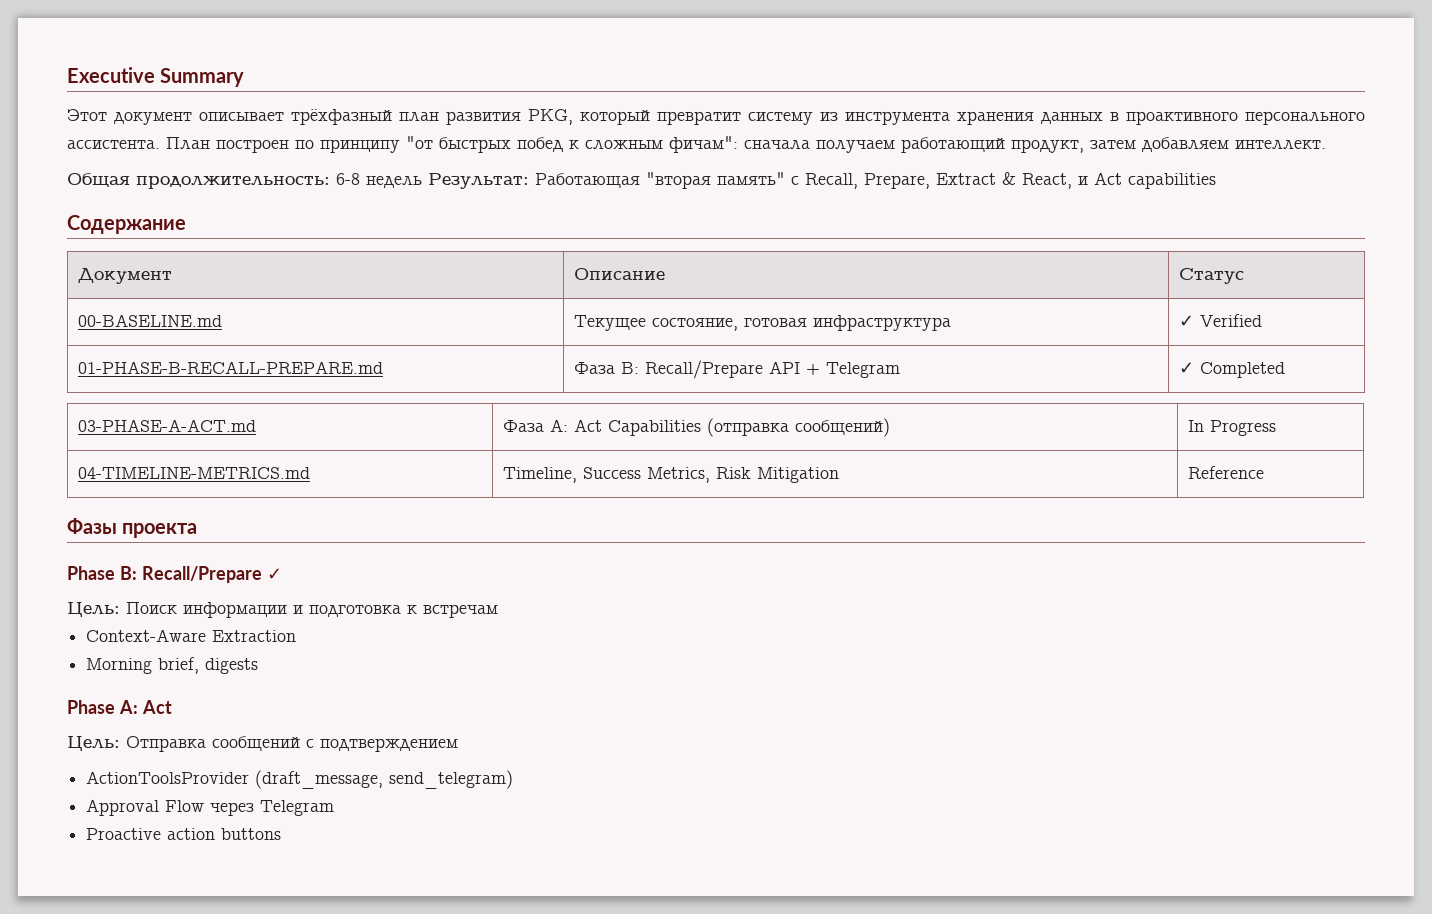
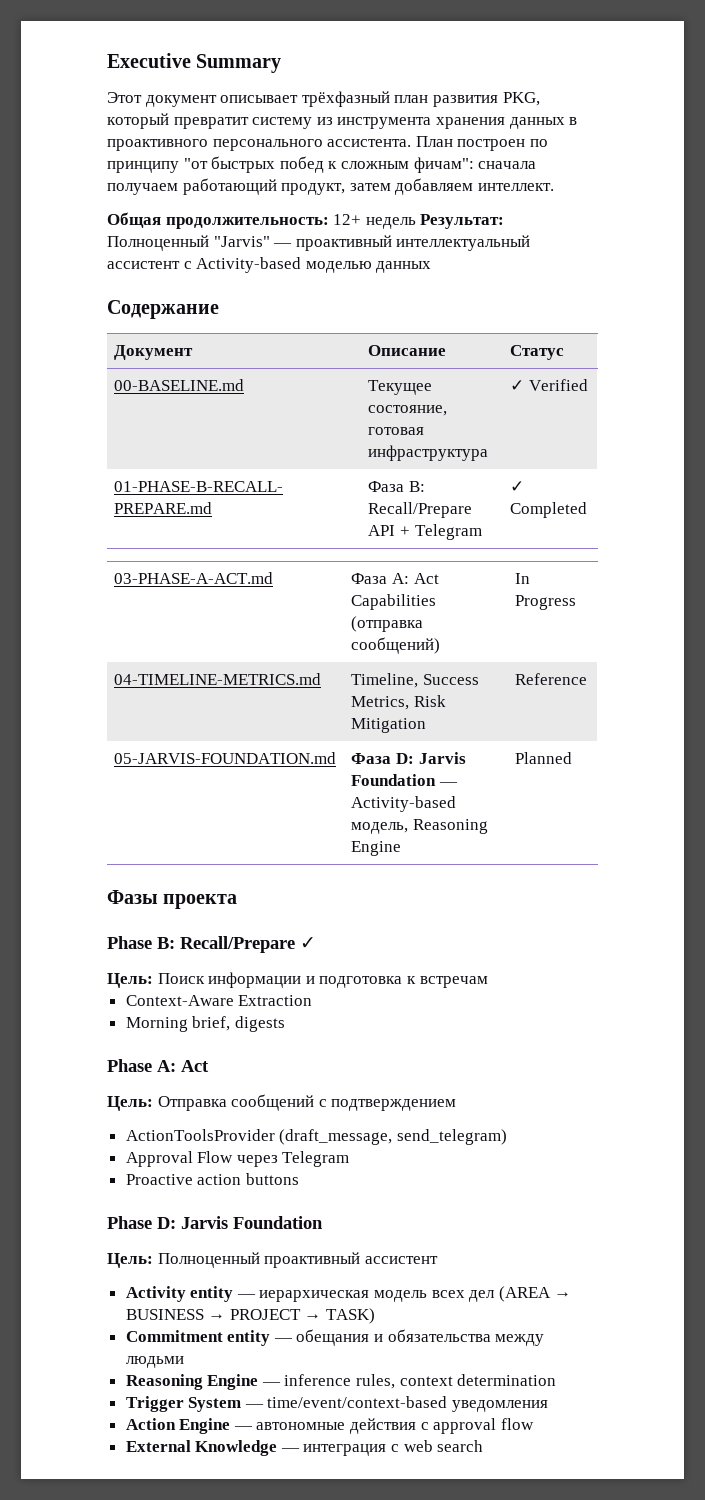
[336,173,360,185] 6-8 -> [333,214,362,225] 12+
[535,172,1216,189] Работающая "вторая память" с Recall, Prepare, Extract & React, и Act capabilities -> [107,235,531,251] [107,257,432,273] Полноценный "Jarvis" — проактивный интеллектуальный ассистент с Activity-based моделью данных
(1265, 472) none -> [114,752,337,764] [351,752,466,764] [351,774,459,786] [351,796,457,812] [351,819,489,834] [351,841,402,856] [515,752,573,764] // 05-JARVIS-FOUNDATION.md | Фаза D: Jarvis Foundation — Activity-based модель, Reasoning Engine | Planned
(282, 834) none -> [107,1216,323,1229] [107,1252,438,1268] [125,1286,572,1302] [125,1308,376,1324] [125,1329,545,1346] [125,1356,184,1368] [125,1374,557,1390] [125,1396,549,1412] [125,1418,534,1434] [125,1440,484,1456] // Phase D: Jarvis Foundation // Цель: Полноценный проактивный ассистент // Activity entity — иерархическая модель всех дел (AREA → BUSINESS → PROJECT → TASK) // Commitment entity — обещания и обязательства между людьми // Reasoning Engine — inference rules, context determination // Trigger System — time/event/context-based уведомления // Action Engine — автономные действия с approval flow // External Knowledge — интеграция с web search

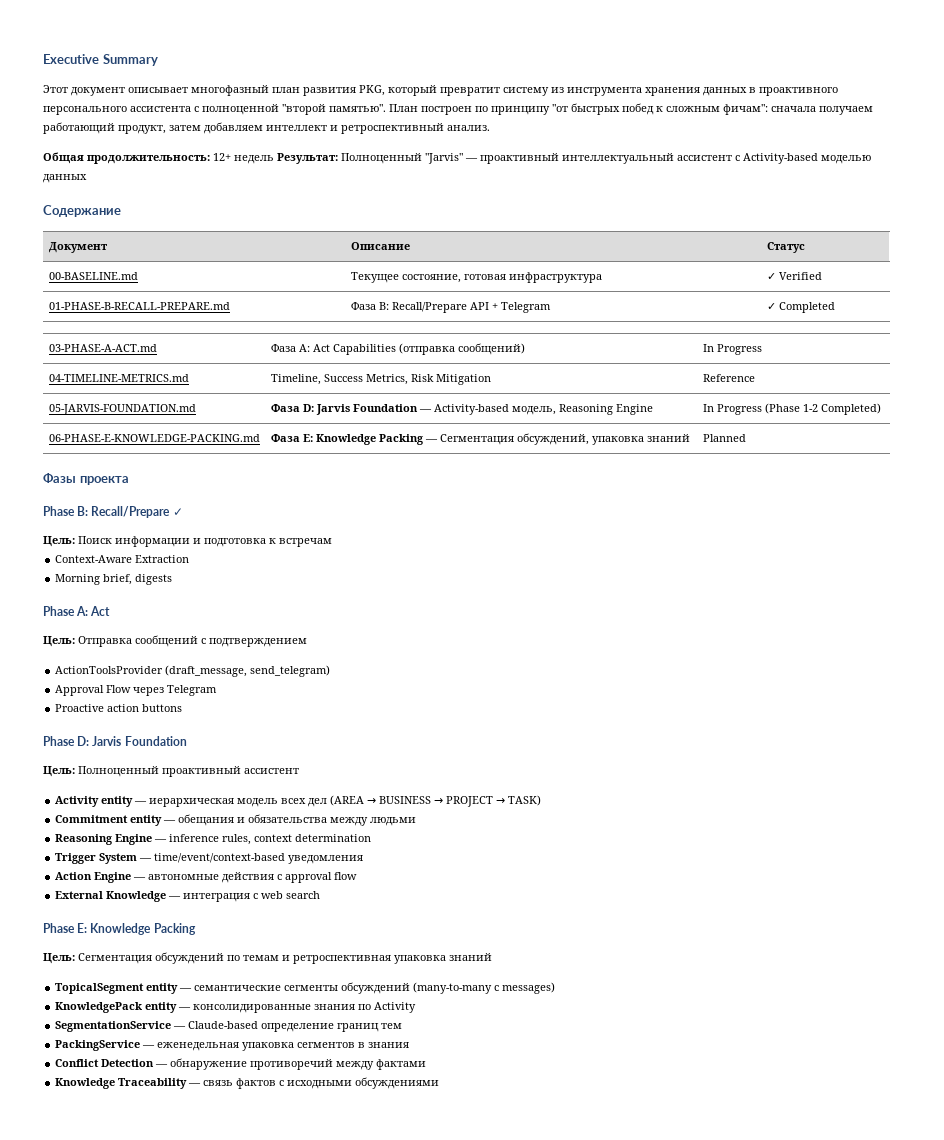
[301,91,390,107] трёхфазный -> [191,85,269,96] многофазный
[327,139,412,147] ассистента. -> [130,104,386,115] ассистента с полноценной "второй памятью".
[477,183,554,191] интеллект. -> [266,123,490,134] интеллект и ретроспективный анализ.
(402, 848) none -> [702,403,881,415] [48,434,260,442] [270,433,690,445] | In Progress (Phase 1-2 Completed) // 06-PHASE-E-KNOWLEDGE-PACKING.md | Фаза E: Knowledge Packing — Сегментация обсуждений, упаковка знаний
(484, 1446) none -> [43,923,196,935] [43,952,492,964] [55,982,556,994] [55,1002,417,1013] [55,1021,403,1032] [55,1040,410,1051] [55,1058,427,1070] [55,1077,440,1089] // Phase E: Knowledge Packing // Цель: Сегментация обсуждений по темам и ретроспективная упаковка знаний // TopicalSegment entity — семантические сегменты обсуждений (many-to-many с messages) // KnowledgePack entity — консолидированные знания по Activity // SegmentationService — Claude-based определение границ тем // PackingService — еженедельная упаковка сегментов в знания // Conflict Detection — обнаружение противоречий между фактами // Knowledge Traceability — связь фактов с исходными обсуждениями

